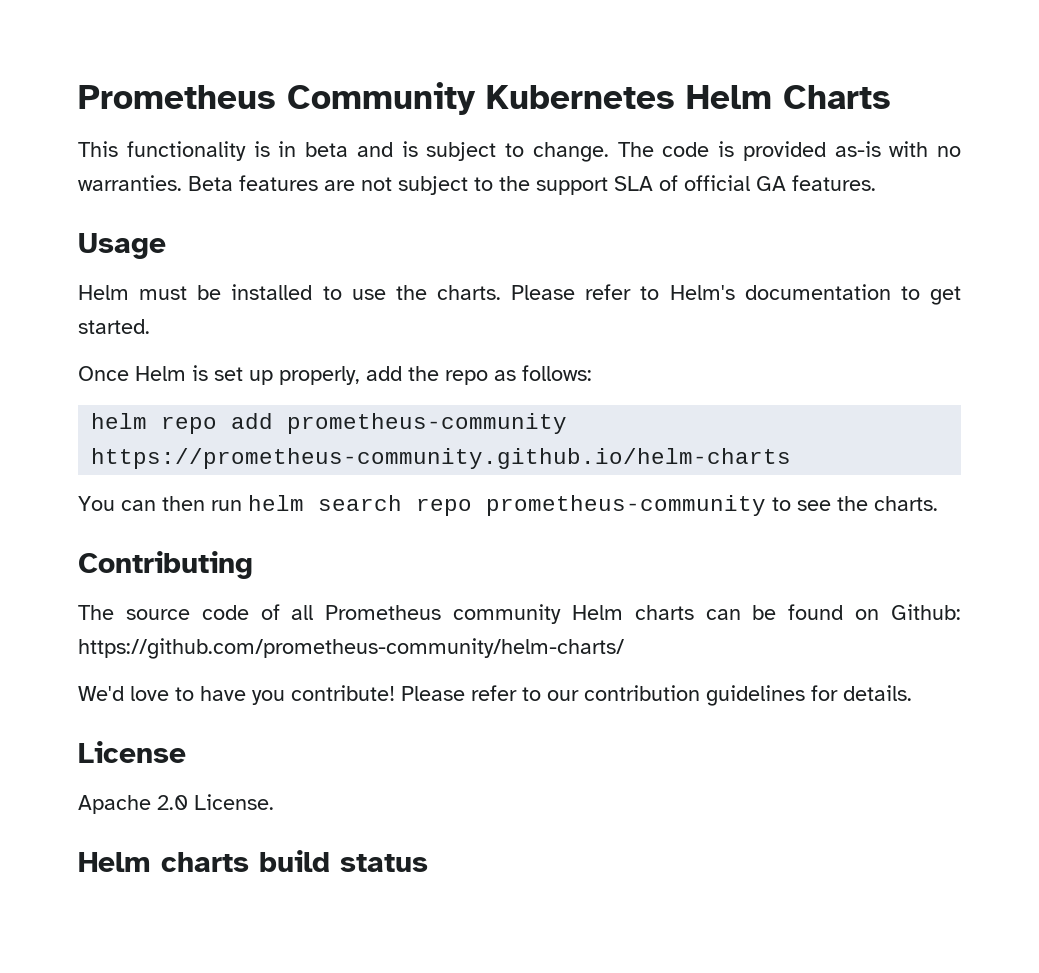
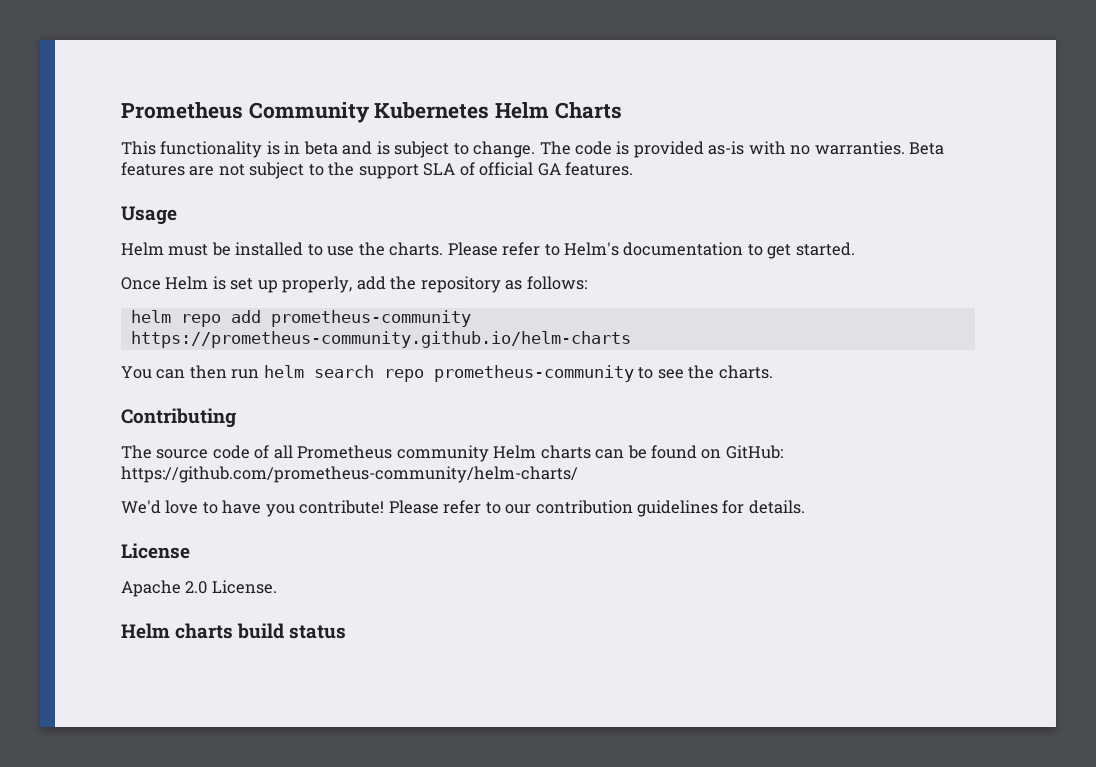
[445,370,488,385] repo -> [420,276,501,293] repository
[890,604,961,620] Github: -> [725,445,783,459] GitHub:

